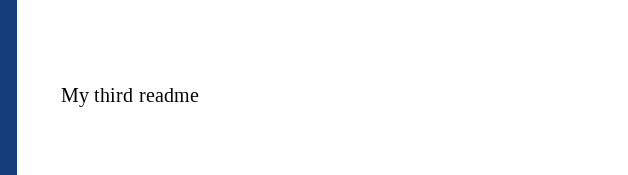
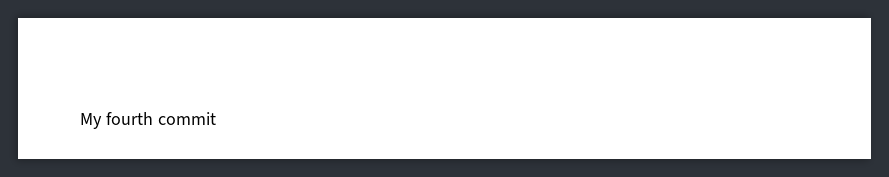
[94,88,199,102] third readme -> [105,112,216,125] fourth commit

